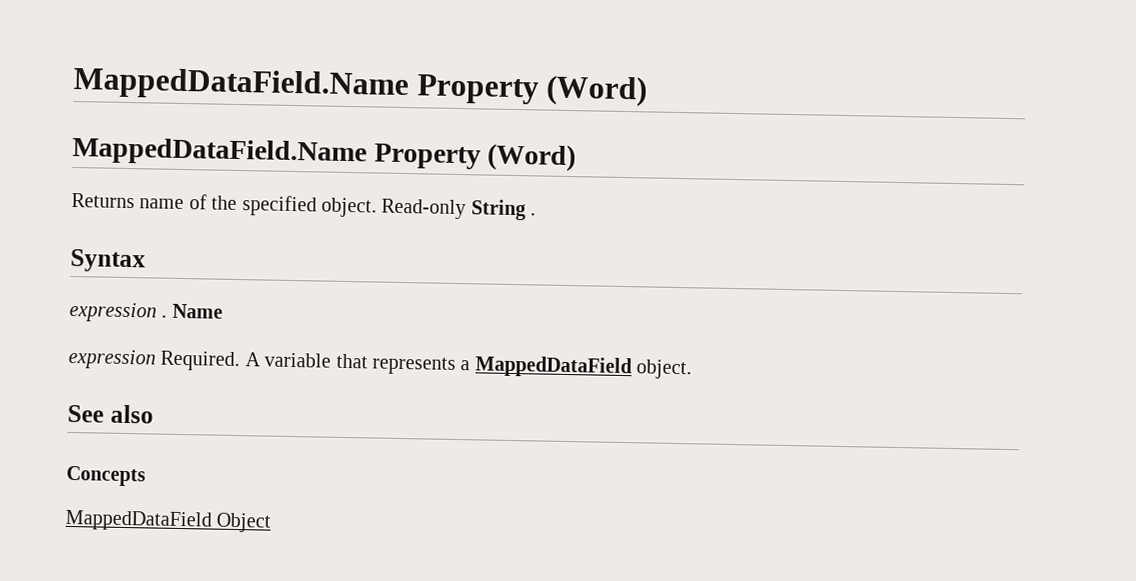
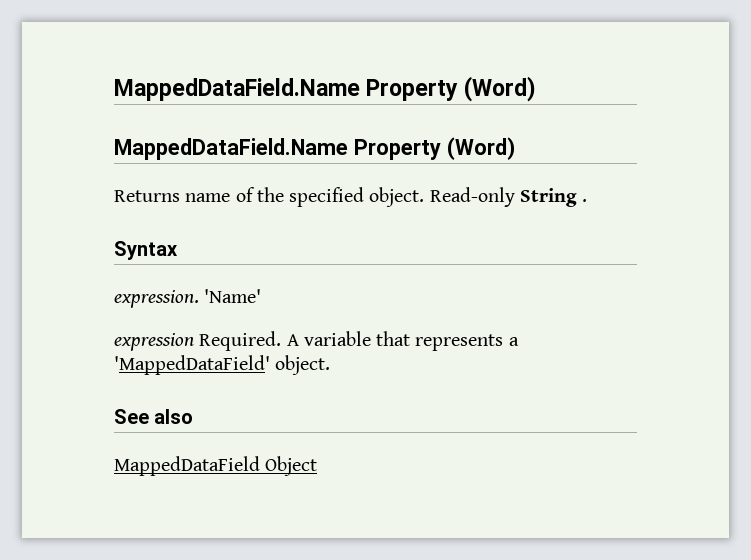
[69,301,223,323] expression . Name -> [114,289,262,308] expression. 'Name'
[474,355,632,379] MappedDataField -> [114,355,270,375] 'MappedDataField'
[66,465,146,487] // Concepts -> (194, 416) none

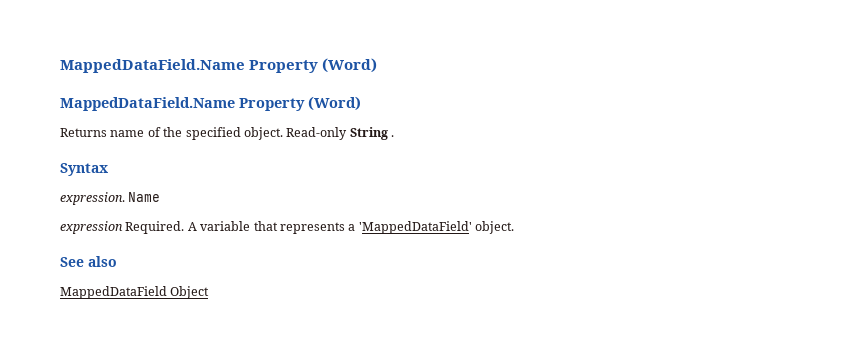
[204,289,262,303] 'Name' -> [128,192,161,202] Name

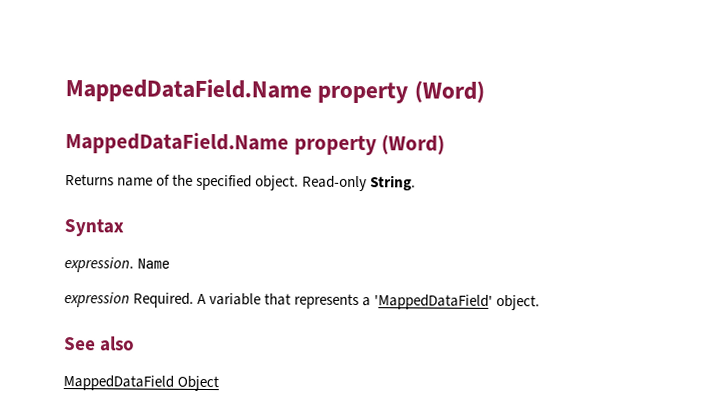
[60,59,319,73] MappedDataField.Name Property -> [65,78,409,104] MappedDataField.Name property
[239,98,305,111] Property -> [293,134,377,156] property
[349,127,394,140] String . -> [370,175,417,191] String.

